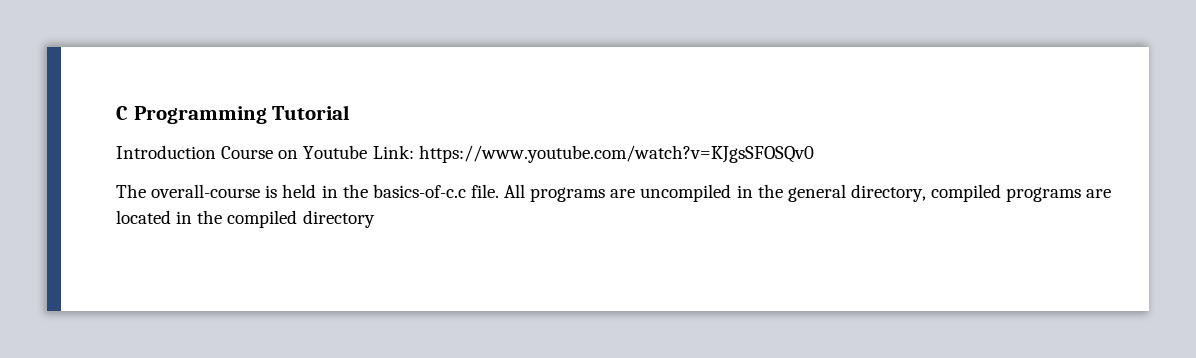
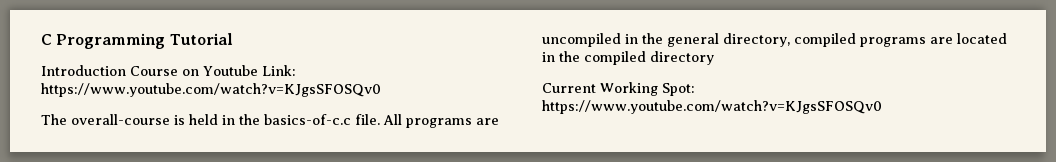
(375, 219) none -> [542,82,695,96] [542,100,882,114] // Current Working Spot: https://www.youtube.com/watch?v=KJgsSFOSQv0

